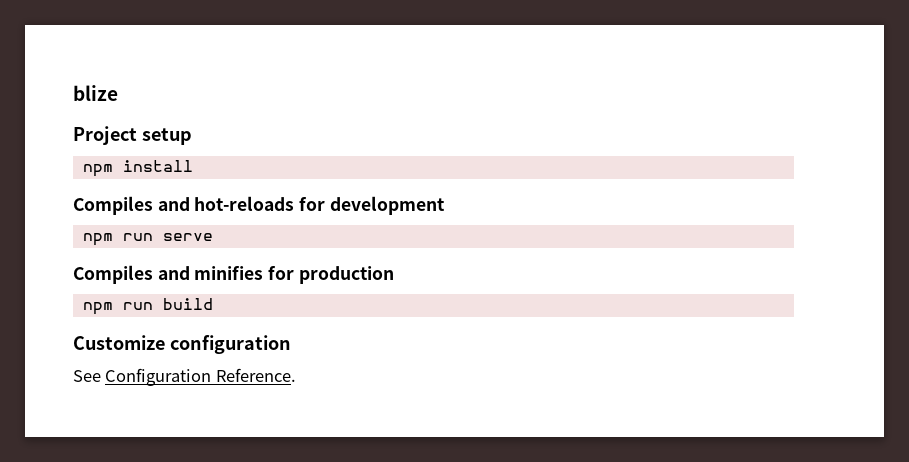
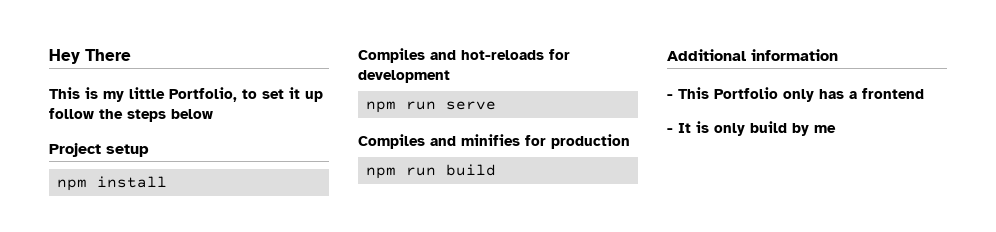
[73,85,118,101] blize -> [49,49,131,64] [49,87,323,102] [49,108,213,122] Hey There // This is my little Portfolio, to set it up follow the steps below
[73,335,291,354] [73,368,296,386] Customize configuration // See Configuration Reference. -> [667,49,838,61] [667,87,924,102] [667,121,836,136] Additional information // - This Portfolio only has a frontend // - It is only build by me

